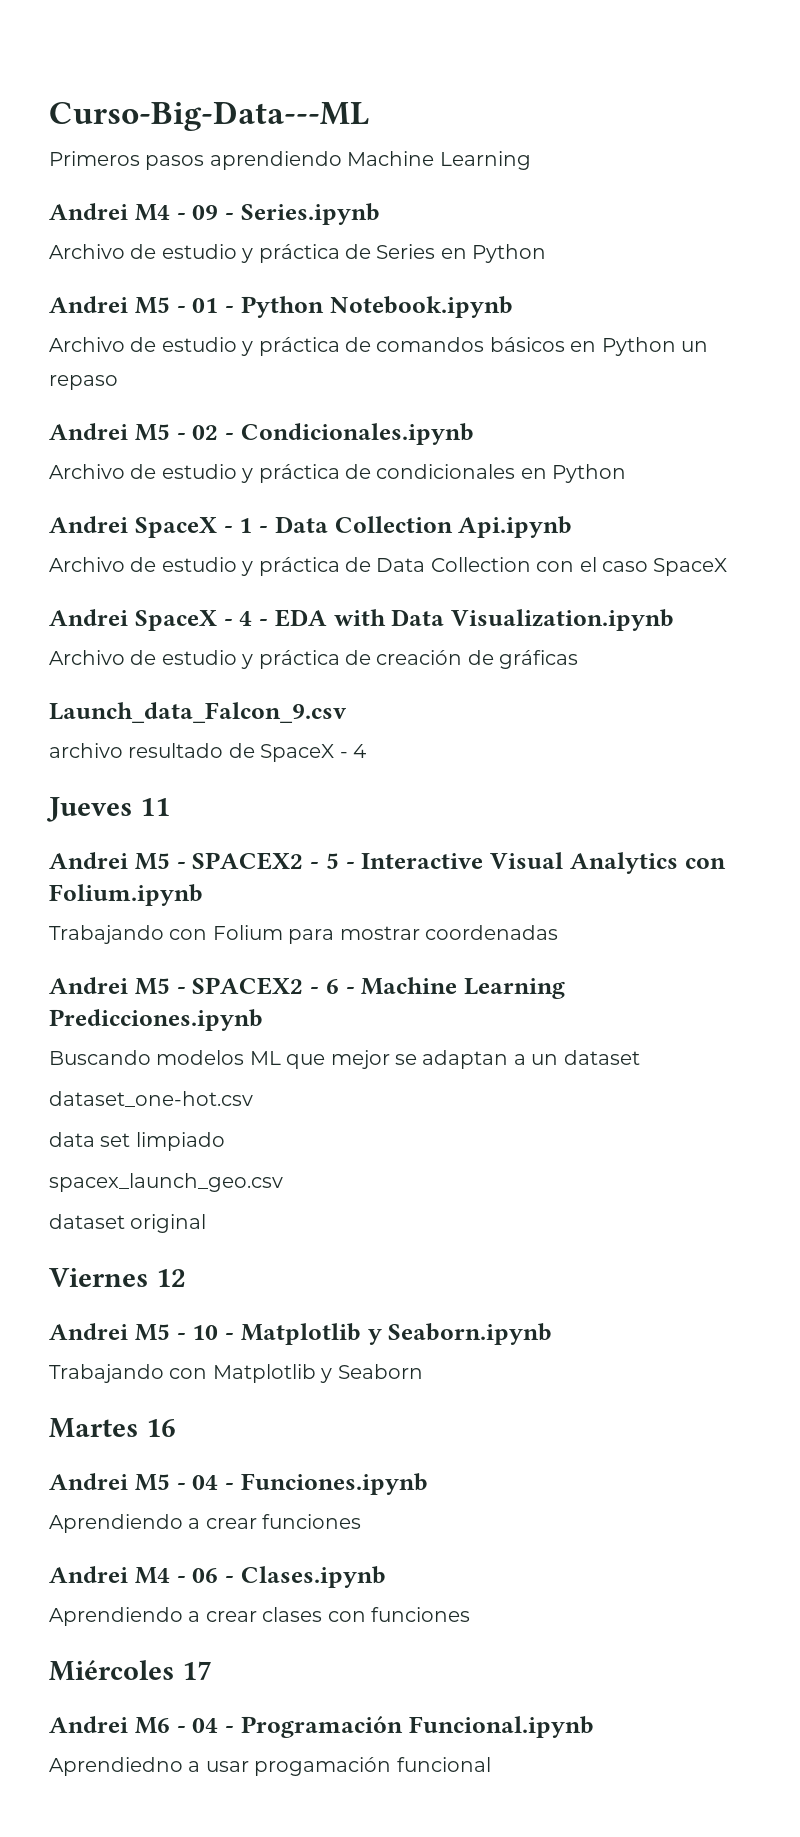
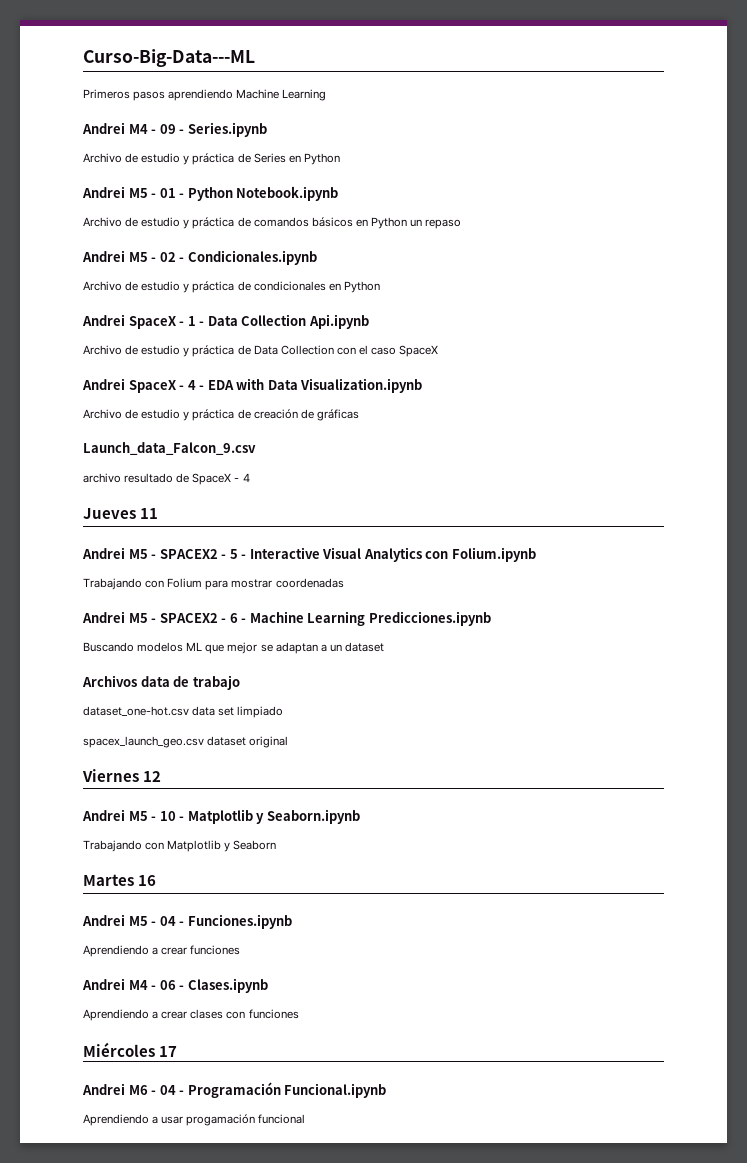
(640, 1057) none -> [82,675,240,690] // Archivos data de trabajo
(253, 1099) // -> (189, 711) none
(283, 1182) // -> (204, 742) none
[49,1757,183,1776] Aprendiedno -> [83,1114,149,1126] Aprendiendo

